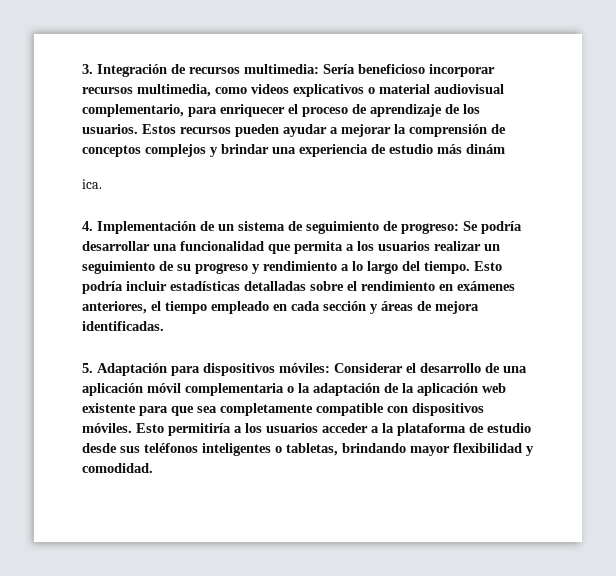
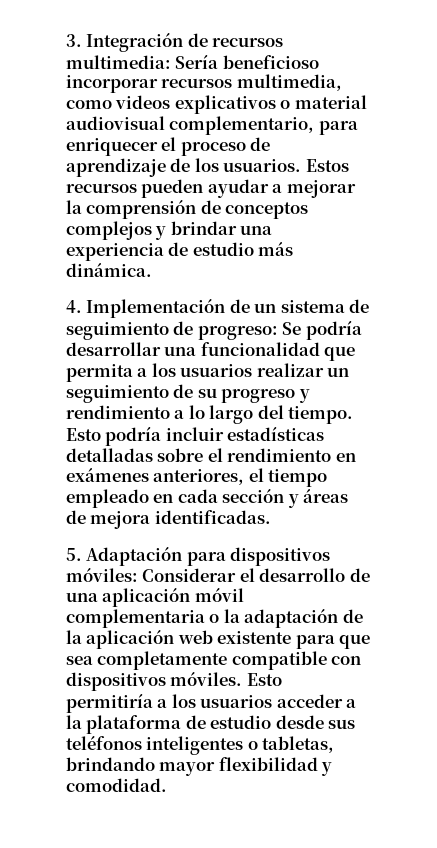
[466,144,505,154] [82,179,102,189] dinám // ica. -> [66,263,152,277] dinámica.

